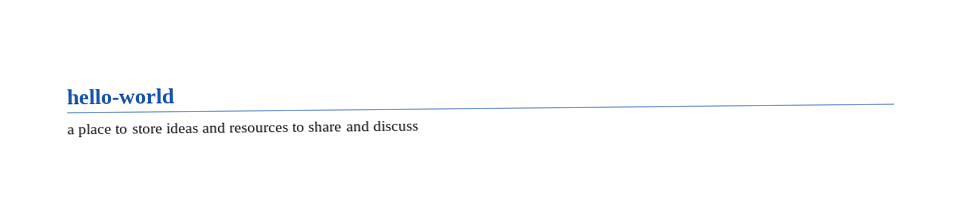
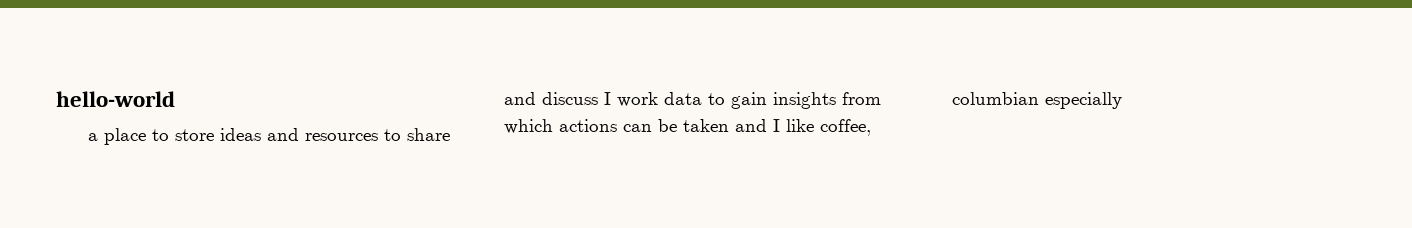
(419, 126) none -> [604,92,881,109] [504,119,871,136] [952,92,1122,109] I work data to gain insights from which actions can be taken and I like coffee, columbian especially

